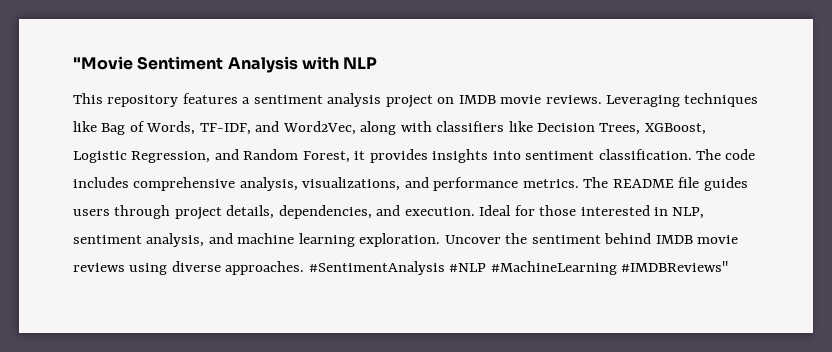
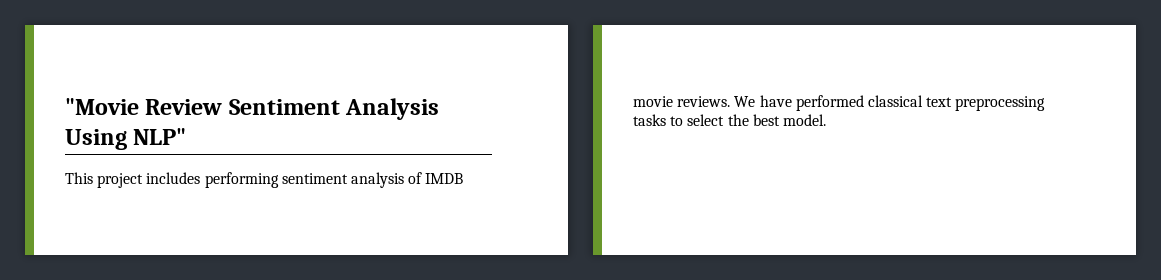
(133, 63) none -> [145,99,223,115] Review
[301,56,378,70] with NLP -> [65,128,187,150] Using NLP"
[107,93,759,108] [73,121,706,135] [73,149,756,163] [73,177,748,191] [73,205,705,220] [73,233,739,247] [73,261,729,275] repository features a sentiment analysis project on IMDB movie reviews. Leveraging techniques like Bag of Words, TF-IDF, and Word2Vec, along with classifiers like Decision Trees, XGBoost, Logistic Regression, and Random Forest, it provides insights into sentiment classification. The code includes comprehensive analysis, visualizations, and performance metrics. The README file guides users through project details, dependencies, and execution. Ideal for those interested in NLP, sentiment analysis, and machine learning exploration. Uncover the sentiment behind IMDB movie reviews using diverse approaches. #SentimentAnalysis #NLP #MachineLearning #IMDBReviews" -> [97,172,464,188] [633,95,1046,111] [633,114,826,126] project includes performing sentiment analysis of IMDB movie reviews. We have performed classical text preprocessing tasks to select the best model.

